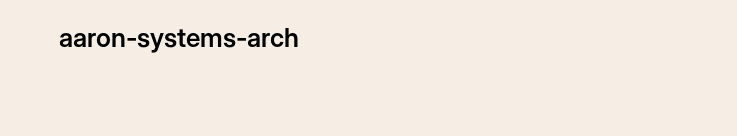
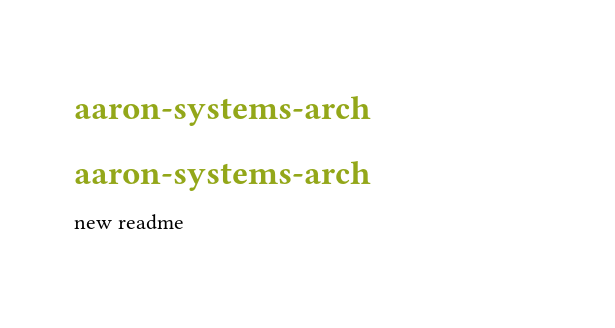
[59,28,299,53] aaron-systems-arch -> [74,96,371,126] [74,161,371,191] [74,214,184,230] aaron-systems-arch // aaron-systems-arch // new readme

